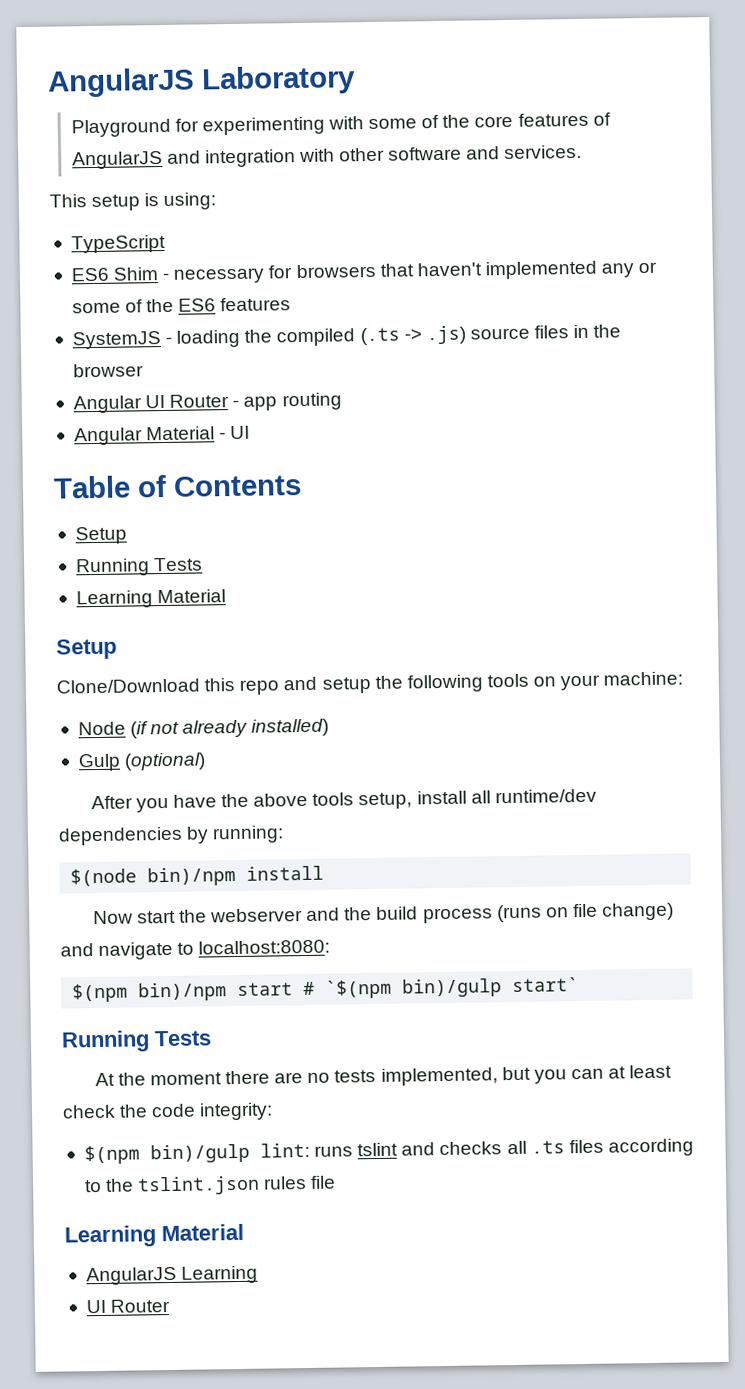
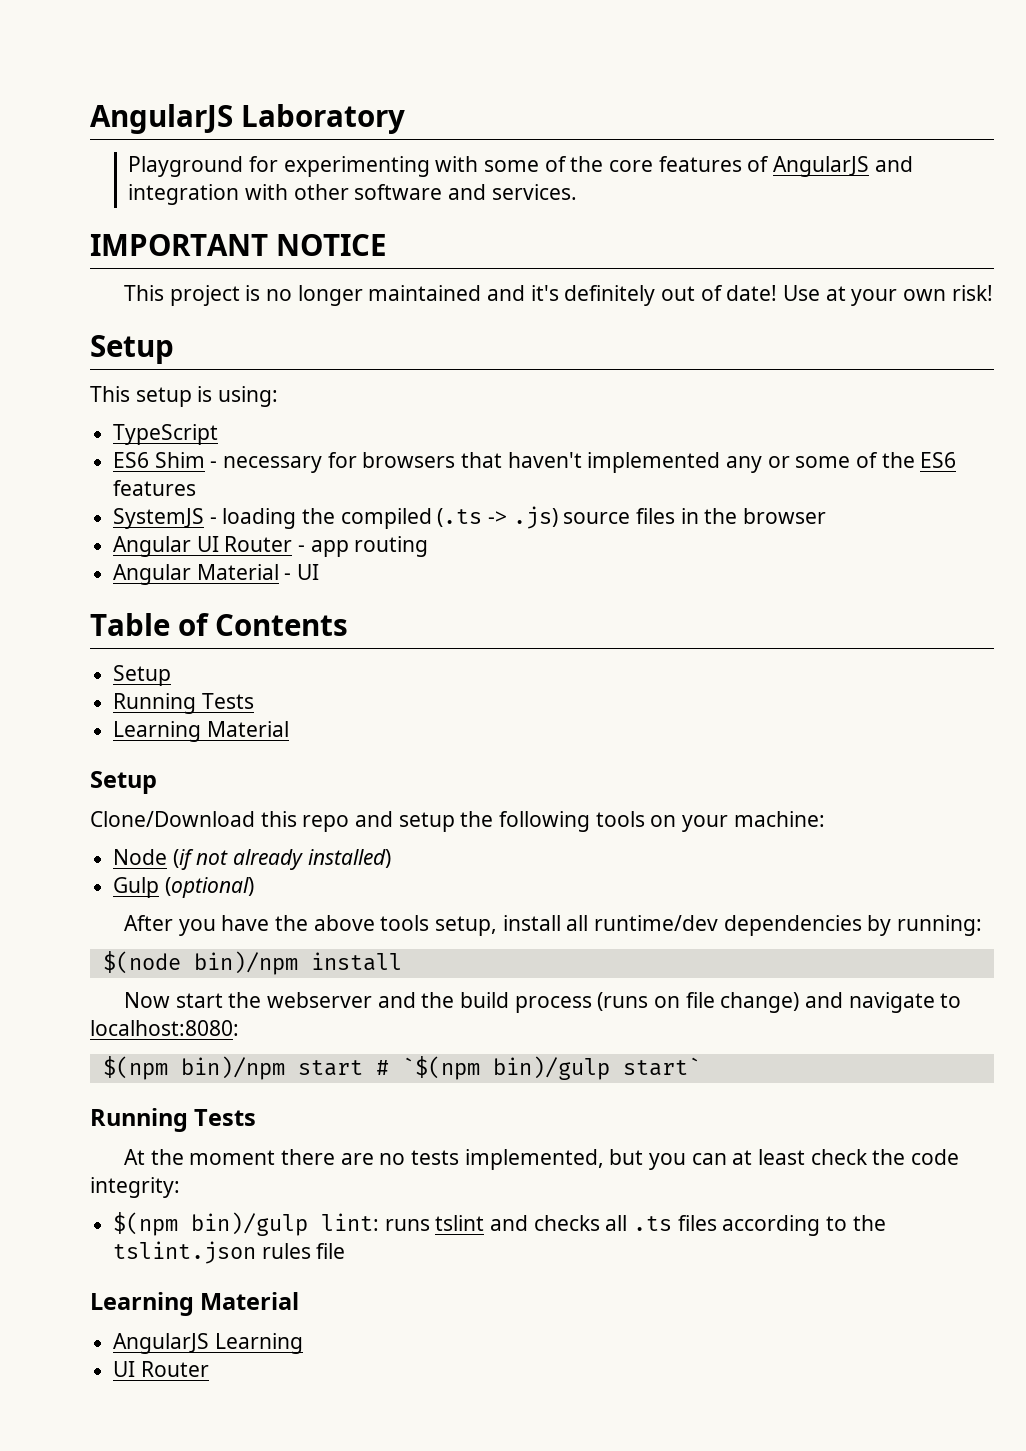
(583, 152) none -> [90,234,387,256] [124,285,993,306] [90,335,174,364] // IMPORTANT NOTICE // This project is no longer maintained and it's definitely out of date! Use at your own risk! // Setup

